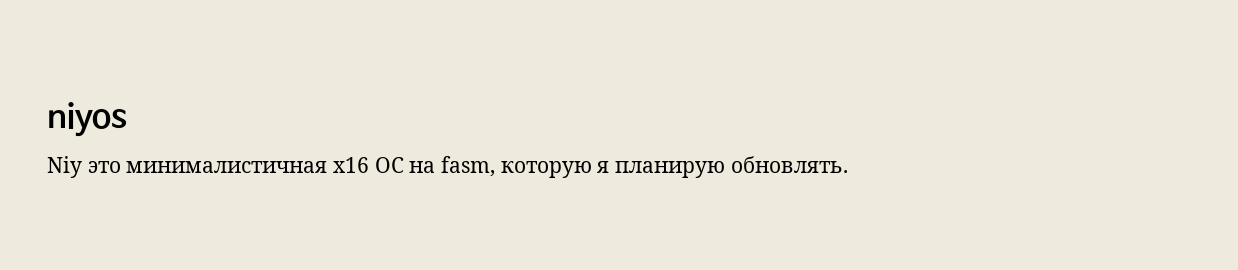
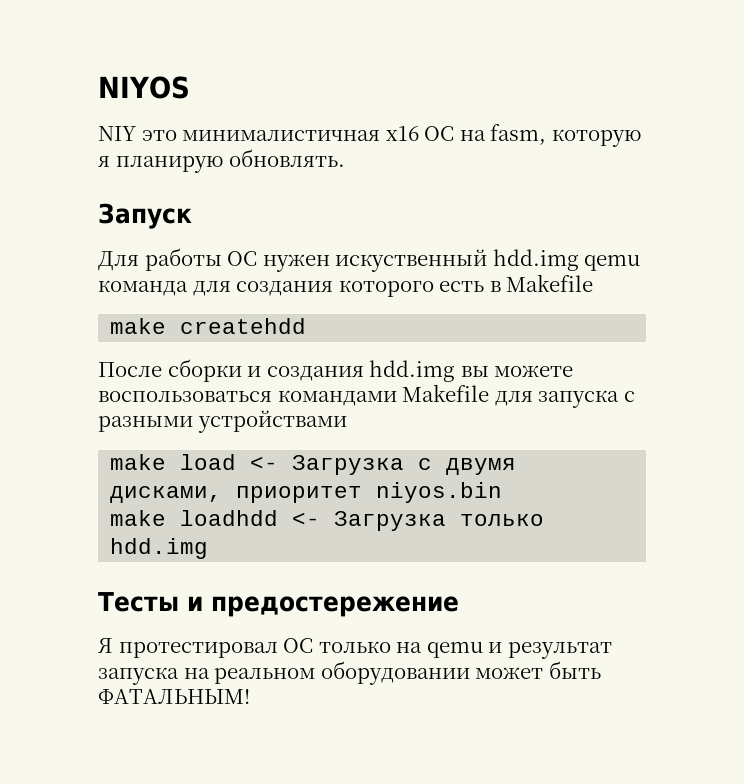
[47,102,127,137] [47,156,82,178] niyos // Niy -> [98,76,190,99] [98,126,136,141] NIYOS // NIY
(848, 164) none -> [98,203,192,229] [98,248,641,272] [98,274,594,297] [110,318,307,334] [98,359,574,382] [98,384,635,408] [98,410,347,433] [110,454,517,475] [110,482,503,503] [110,510,545,531] [110,538,209,559] [98,592,459,617] [98,638,612,659] [98,661,601,685] [98,689,250,704] // Запуск // Для работы ОС нужен искуственный hdd.img qemu команда для создания которого есть в Makefile // make createhdd // После сборки и создания hdd.img вы можете воспользоваться командами Makefile для запуска с разными устройствами // make load <- Загрузка с двумя дисками, приоритет niyos.bin // make loadhdd <- Загрузка только hdd.img // Тесты и предостережение // Я протестировал ОС только на qemu и результат запуска на реальном оборудовании может быть ФАТАЛЬНЫМ!

